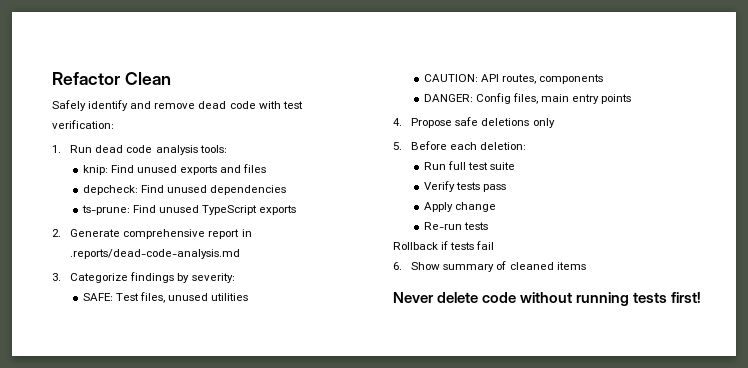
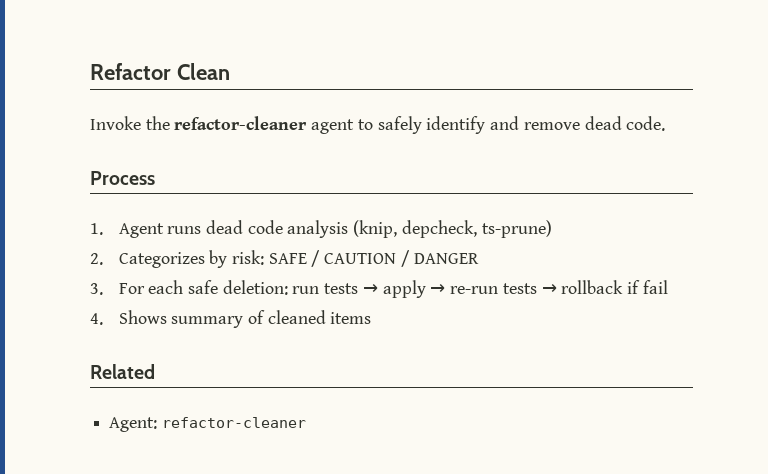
[52,100,303,111] [52,120,114,129] Safely identify and remove dead code with test verification: -> [90,116,666,134] [90,171,155,185] Invoke the refactor-cleaner agent to safely identify and remove dead code. // Process
[70,145,93,153] Run -> [118,223,202,238] Agent runs
[199,145,227,153] [82,164,267,175] [82,185,287,195] [81,205,297,215] [52,229,252,239] [70,249,241,259] [52,272,235,283] [82,292,249,303] [423,74,604,84] [423,93,632,104] [393,117,555,128] [393,141,527,150] [423,161,516,170] [423,181,507,192] [423,202,497,212] [423,222,489,230] [393,241,475,250] tools: // knip: Find unused exports and files // depcheck: Find unused dependencies // ts-prune: Find unused TypeScript exports // 2. Generate comprehensive report in .reports/dead-code-analysis.md // 3. Categorize findings by severity: // SAFE: Test files, unused utilities // CAUTION: API routes, components // DANGER: Config files, main entry points // 4. Propose safe deletions only // 5. Before each deletion: // Run full test suite // Verify tests pass // Apply change // Re-run tests // Rollback if tests -> [353,220,552,238] [90,250,479,268] [90,280,640,298] (knip, depcheck, ts-prune) // 2. Categorizes by risk: SAFE / CAUTION / DANGER // 3. For each safe deletion: run tests → apply → re-run tests → rollback if
[393,262,441,270] 6. Show -> [90,310,167,325] 4. Shows
[393,292,702,306] Never delete code without running tests first! -> [90,364,155,379] [109,417,306,432] Related // Agent: refactor-cleaner

